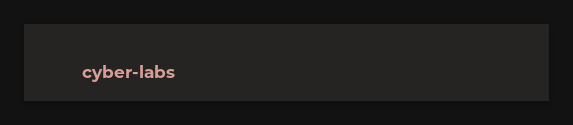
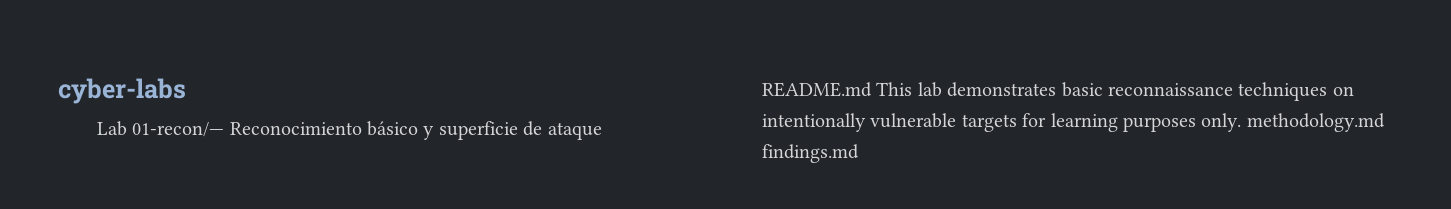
(175, 73) none -> [96,121,602,140] [762,82,1354,101] [762,113,1385,132] [762,144,859,163] // Lab 01-recon/— Reconocimiento básico y superficie de ataque README.md This lab demonstrates basic reconnaissance techniques on intentionally vulnerable targets for learning purposes only. methodology.md findings.md

